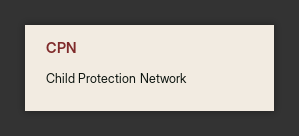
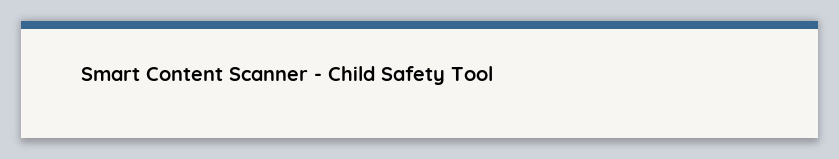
[46,42,76,53] [46,73,187,83] CPN // Child Protection Network -> [81,66,493,85] Smart Content Scanner - Child Safety Tool

